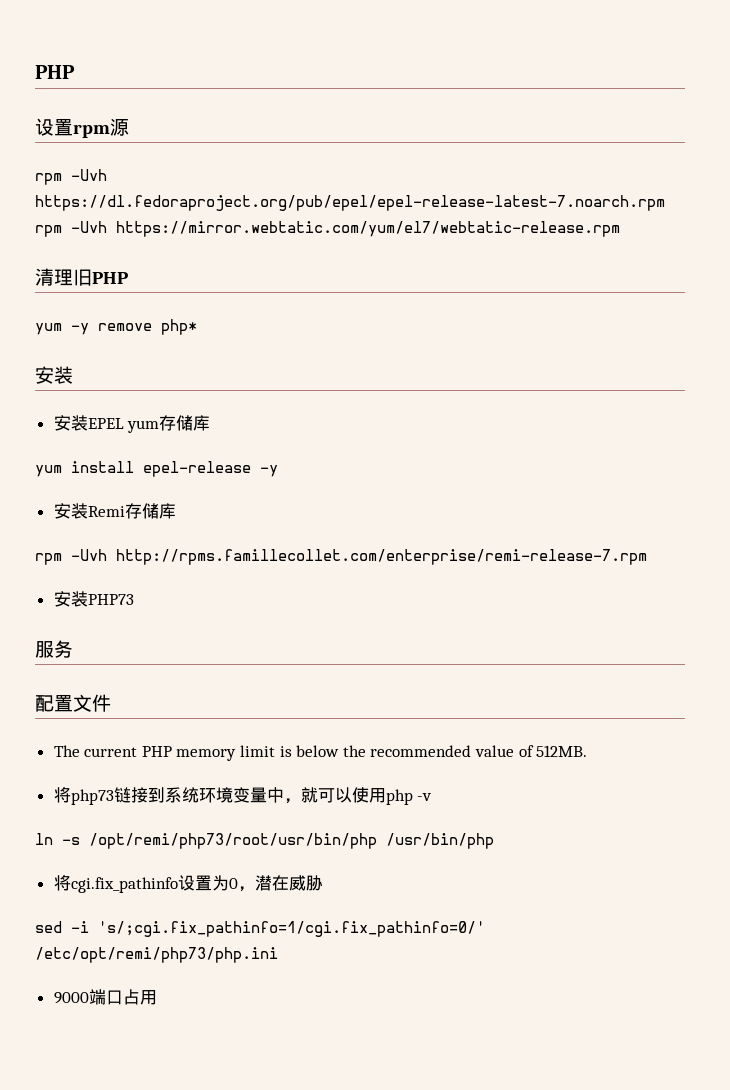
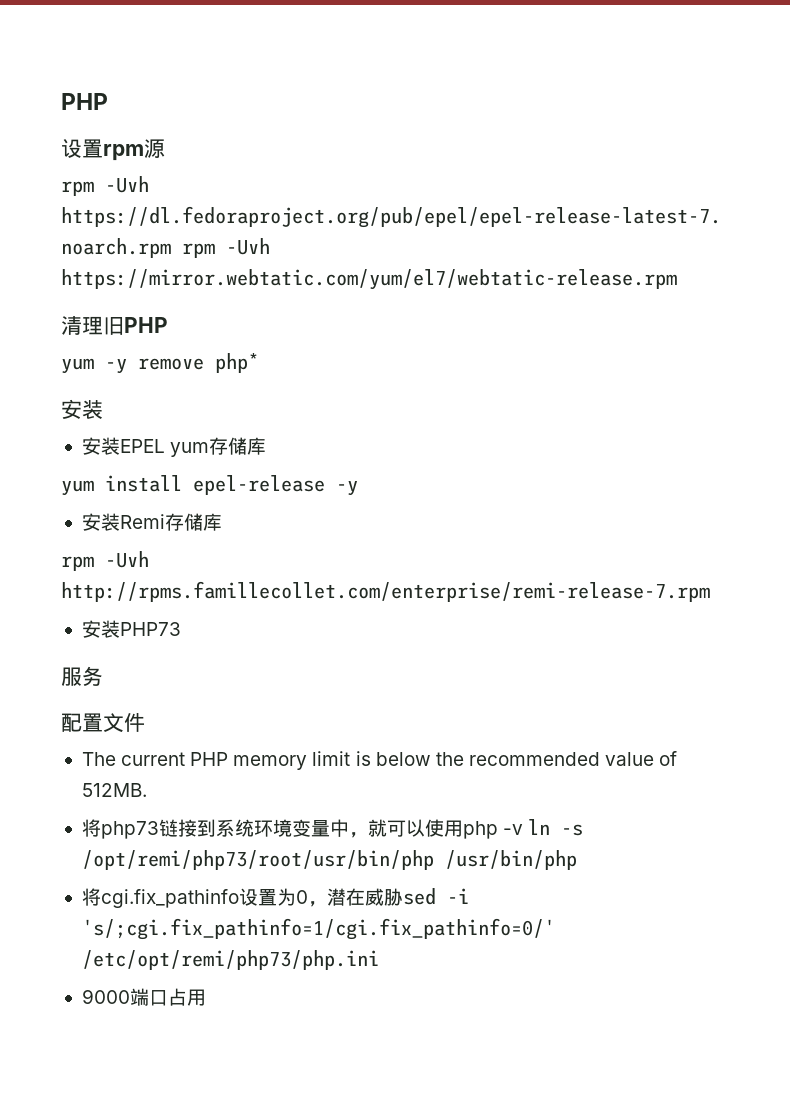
(433, 797) // -> (524, 829) none
(323, 883) // -> (403, 897) none

